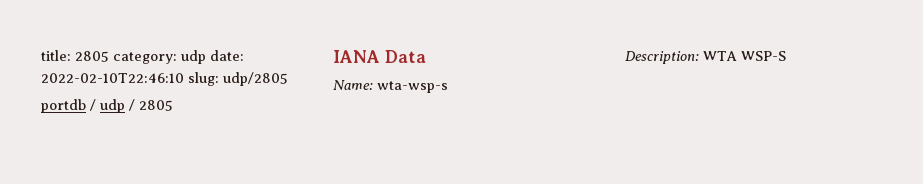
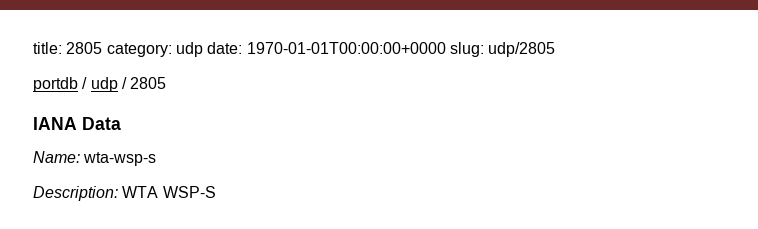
[41,73,184,83] 2022-02-10T22:46:10 -> [246,42,446,54] 1970-01-01T00:00:00+0000

